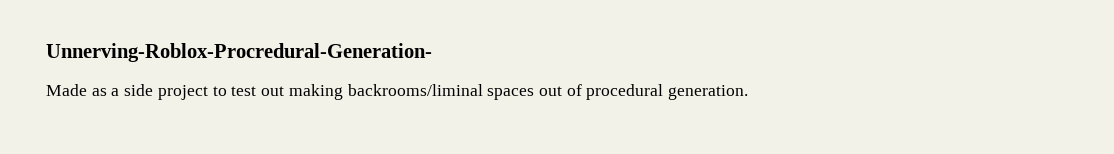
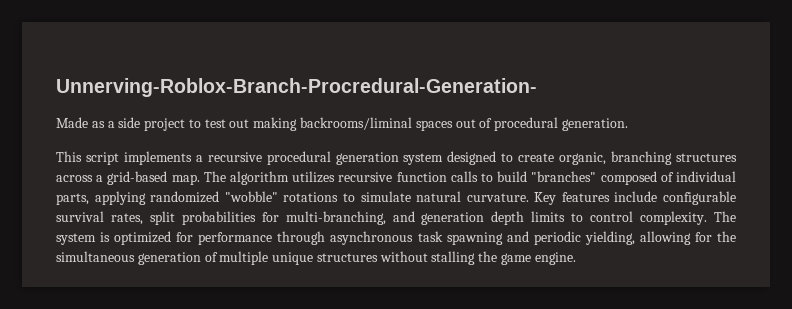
[46,43,432,62] Unnerving-Roblox-Procredural-Generation- -> [56,78,537,97] Unnerving-Roblox-Branch-Procredural-Generation-
(749, 92) none -> [56,151,737,165] [56,171,736,185] [56,191,736,205] [56,211,736,225] [56,231,736,245] [56,251,576,265] // This script implements a recursive procedural generation system designed to create organic, branching structures across a grid-based map. The algorithm utilizes recursive function calls to build "branches" composed of individual parts, applying randomized "wobble" rotations to simulate natural curvature. Key features include configurable survival rates, split probabilities for multi-branching, and generation depth limits to control complexity. The system is optimized for performance through asynchronous task spawning and periodic yielding, allowing for the simultaneous generation of multiple unique structures without stalling the game engine.

